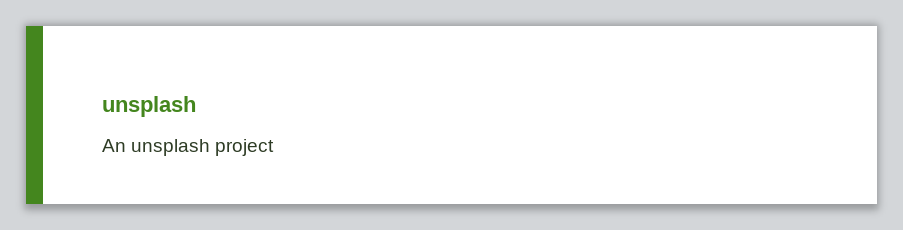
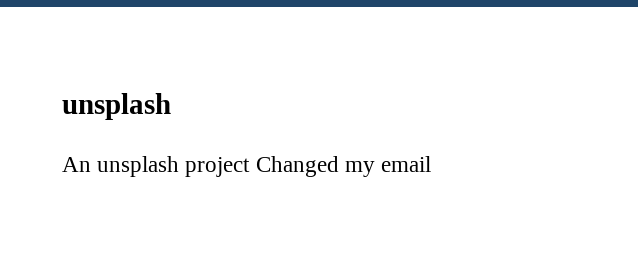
(275, 147) none -> [255,156,432,177] Changed my email

